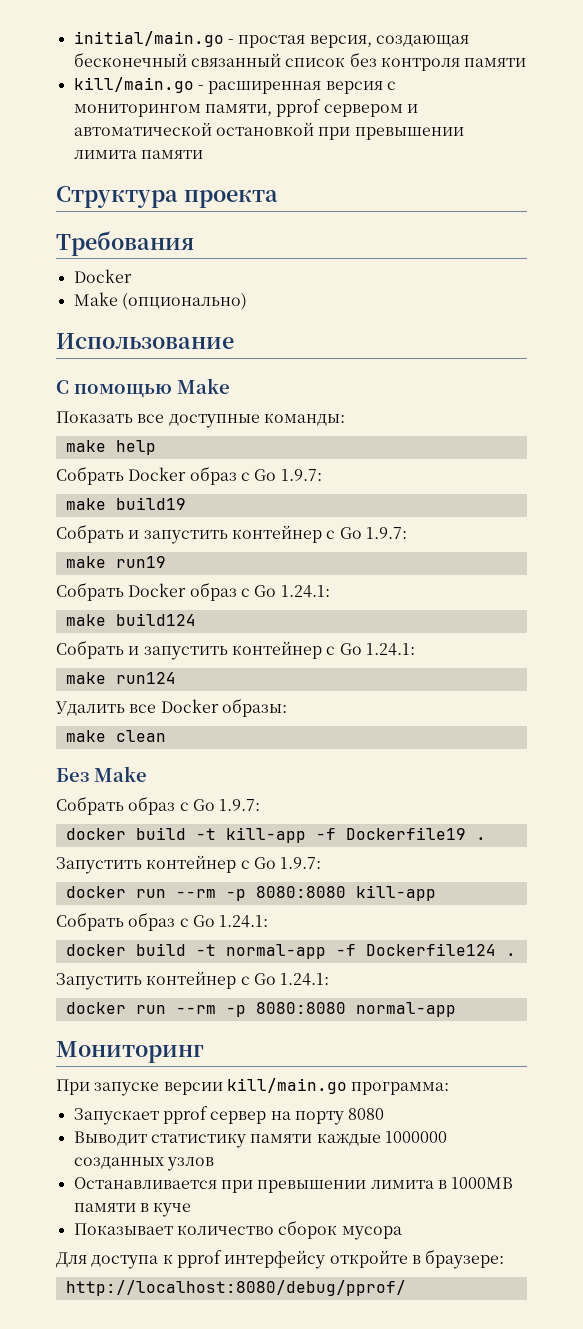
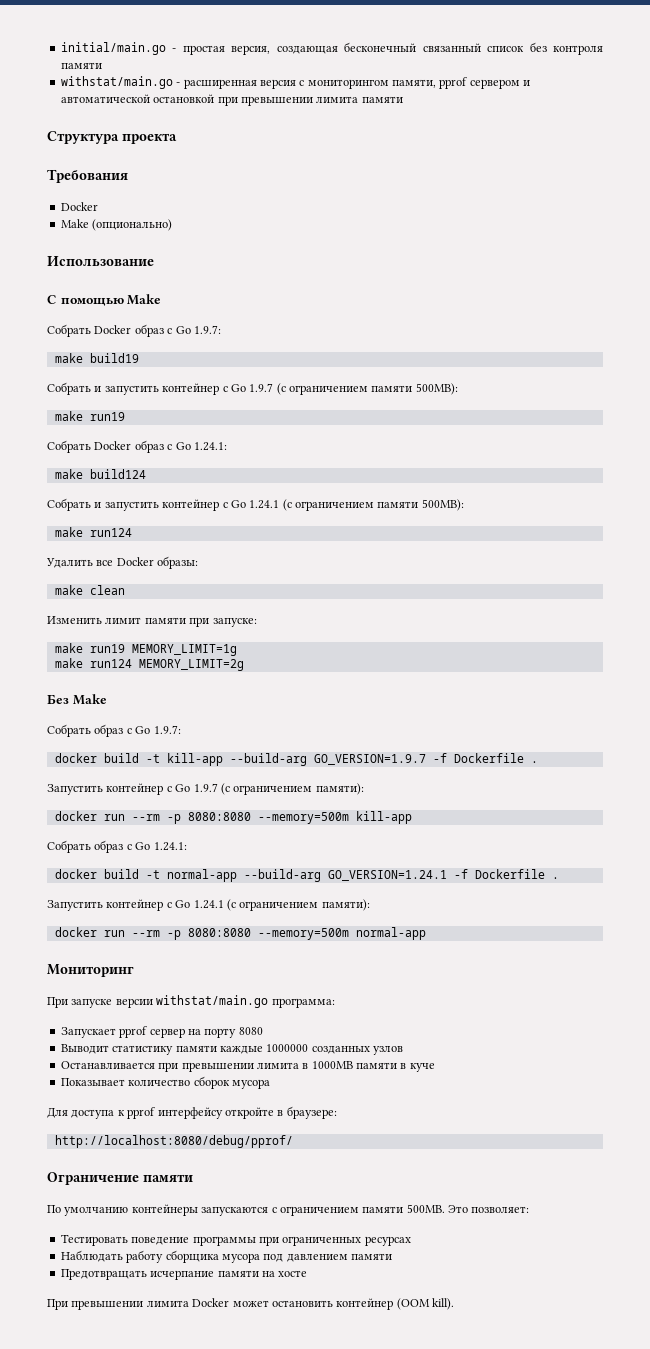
[73,77,194,93] kill/main.go -> [60,76,173,89] withstat/main.go
[56,411,345,428] [65,440,156,455] // Показать все доступные команды: // make help -> (162, 299) none
[365,527,407,539] 1.9.7: -> [249,383,458,395] 1.9.7 (с ограничением памяти 500MB):
[365,643,415,656] 1.24.1: -> [249,499,464,511] 1.24.1 (с ограничением памяти 500MB):
(166, 736) none -> [47,616,257,627] [54,643,237,656] [54,658,244,671] // Изменить лимит памяти при запуске: // make run19 MEMORY_LIMIT=1g // make run124 MEMORY_LIMIT=2g
[315,827,486,840] [56,855,322,874] [65,886,346,901] -f Dockerfile19 . // Запустить контейнер с Go 1.9.7: // docker run --rm -p 8080:8080 -> [229,753,538,766] [47,783,364,795] [54,811,349,824] --build-arg GO_VERSION=1.9.7 -f Dockerfile . // Запустить контейнер с Go 1.9.7 (с ограничением памяти): // docker run --rm -p 8080:8080 --memory=500m
[335,943,516,956] [56,971,330,990] [65,1002,346,1017] -f Dockerfile124 . // Запустить контейнер с Go 1.24.1: // docker run --rm -p 8080:8080 -> [243,869,559,882] [47,899,370,911] [54,927,349,940] --build-arg GO_VERSION=1.24.1 -f Dockerfile . // Запустить контейнер с Go 1.24.1 (с ограничением памяти): // docker run --rm -p 8080:8080 --memory=500m
[226,1078,347,1094] kill/main.go -> [156,995,269,1008] withstat/main.go
(406, 1288) none -> [47,1172,193,1185] [47,1204,530,1216] [60,1234,411,1246] [60,1250,392,1263] [60,1269,308,1280] [47,1298,454,1310] // Ограничение памяти // По умолчанию контейнеры запускаются с ограничением памяти 500MB. Это позволяет: // Тестировать поведение программы при ограниченных ресурсах // Наблюдать работу сборщика мусора под давлением памяти // Предотвращать исчерпание памяти на хосте // При превышении лимита Docker может остановить контейнер (OOM kill).

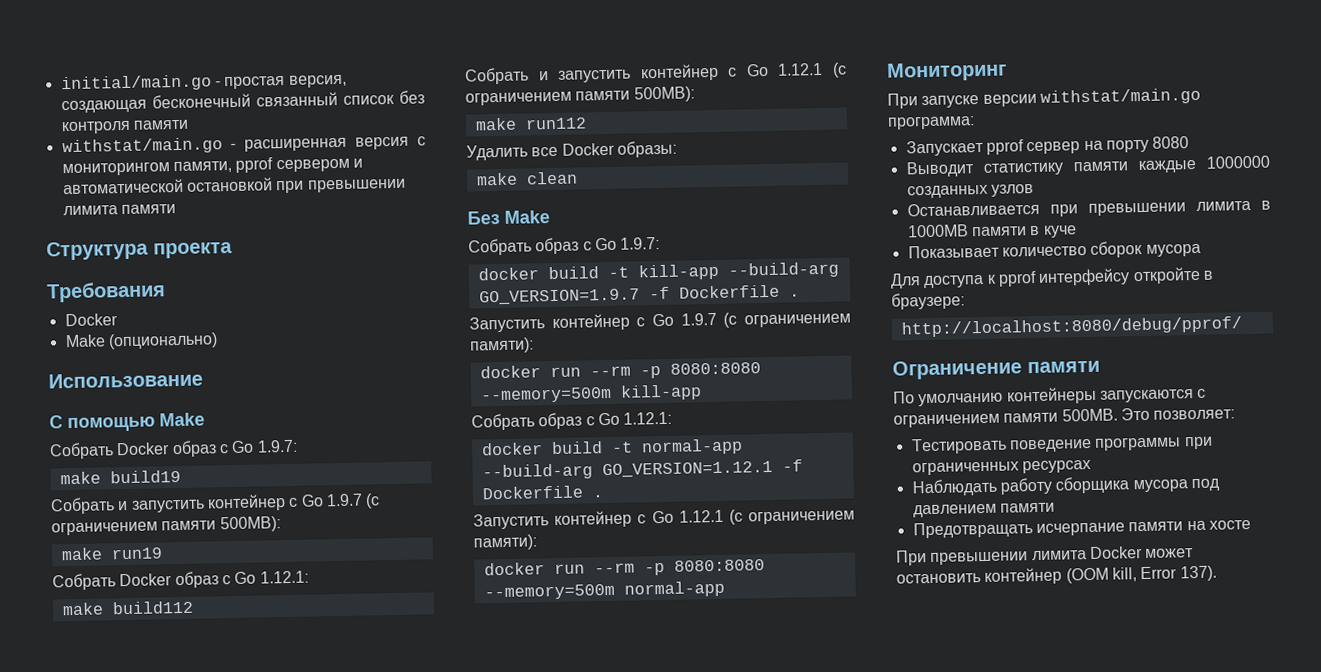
[193,442,227,451] [54,469,146,479] [47,498,464,511] [54,527,132,537] 1.24.1: // make build124 // Собрать и запустить контейнер с Go 1.24.1 (с ограничением памяти 500MB): // make run124 -> [259,570,309,584] [61,600,194,616] [464,62,847,85] [465,86,695,106] [474,117,587,131] 1.12.1: // make build112 // Собрать и запустить контейнер с Go 1.12.1 (с ограничением памяти 500MB): // make run112
[47,616,257,627] [54,643,237,656] [54,658,244,671] // Изменить лимит памяти при запуске: // make run19 MEMORY_LIMIT=1g // make run124 MEMORY_LIMIT=2g -> (578, 178) none
[153,842,187,851] 1.24.1: -> [623,411,673,425] 1.12.1:
[327,869,559,881] [47,899,224,911] GO_VERSION=1.24.1 -f Dockerfile . // Запустить контейнер с Go 1.24.1 -> [601,459,803,479] [481,485,603,500] [473,509,724,530] GO_VERSION=1.12.1 -f Dockerfile . // Запустить контейнер с Go 1.12.1
[432,1298,454,1310] kill). -> [1111,565,1217,582] kill, Error 137).

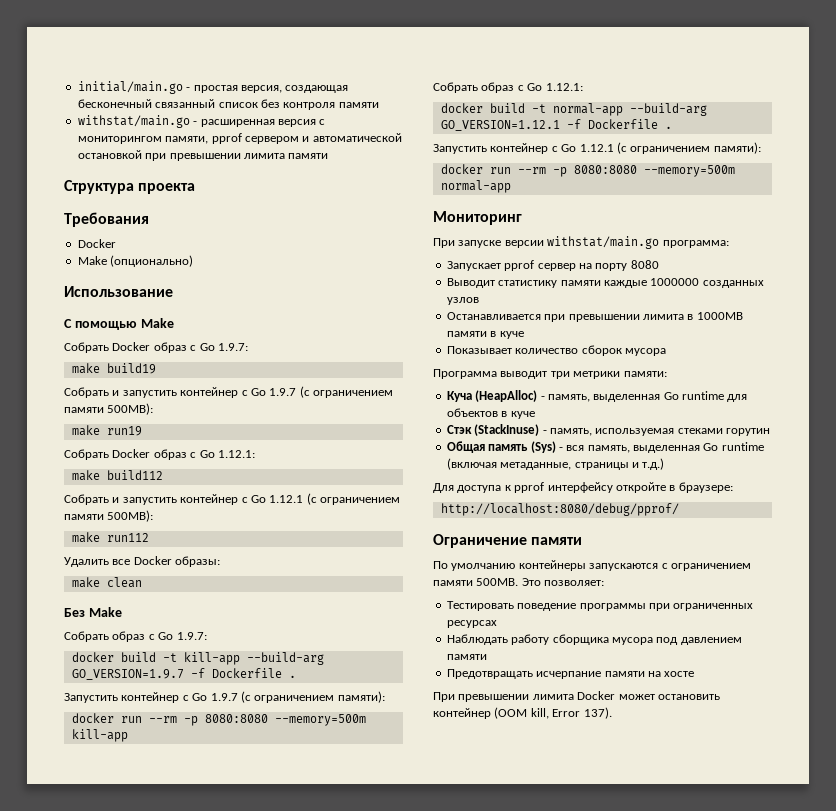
(1201, 250) none -> [433,369,667,379] [446,390,748,402] [446,408,535,419] [446,424,770,436] [446,441,764,453] [446,458,665,470] // Программа выводит три метрики памяти: // Куча (HeapAlloc) - память, выделенная Go runtime для объектов в куче // Стэк (StackInuse) - память, используемая стеками горутин // Общая память (Sys) - вся память, выделенная Go runtime (включая метаданные, страницы и т.д.)

